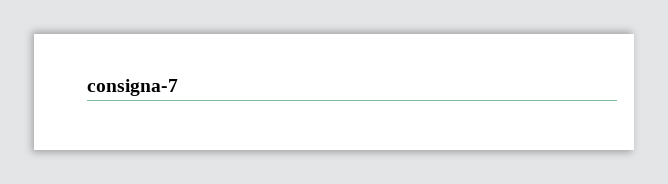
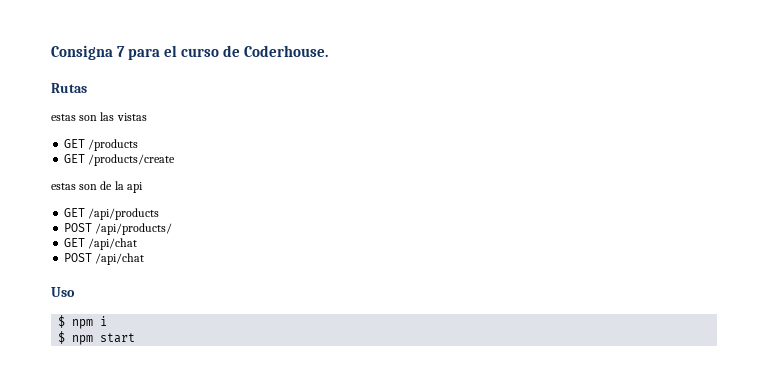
[87,79,178,96] consigna-7 -> [51,45,329,60] [51,83,87,93] [51,112,147,121] [64,139,139,151] [64,154,176,166] [51,181,143,193] [64,208,160,220] [64,223,173,235] [64,238,138,250] [64,253,145,265] [51,287,75,297] [58,315,108,329] [58,331,136,345] Consigna 7 para el curso de Coderhouse. // Rutas // estas son las vistas // GET /products // GET /products/create // estas son de la api // GET /api/products // POST /api/products/ // GET /api/chat // POST /api/chat // Uso // $ npm i // $ npm start

